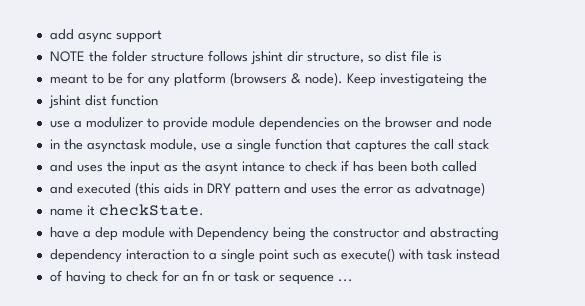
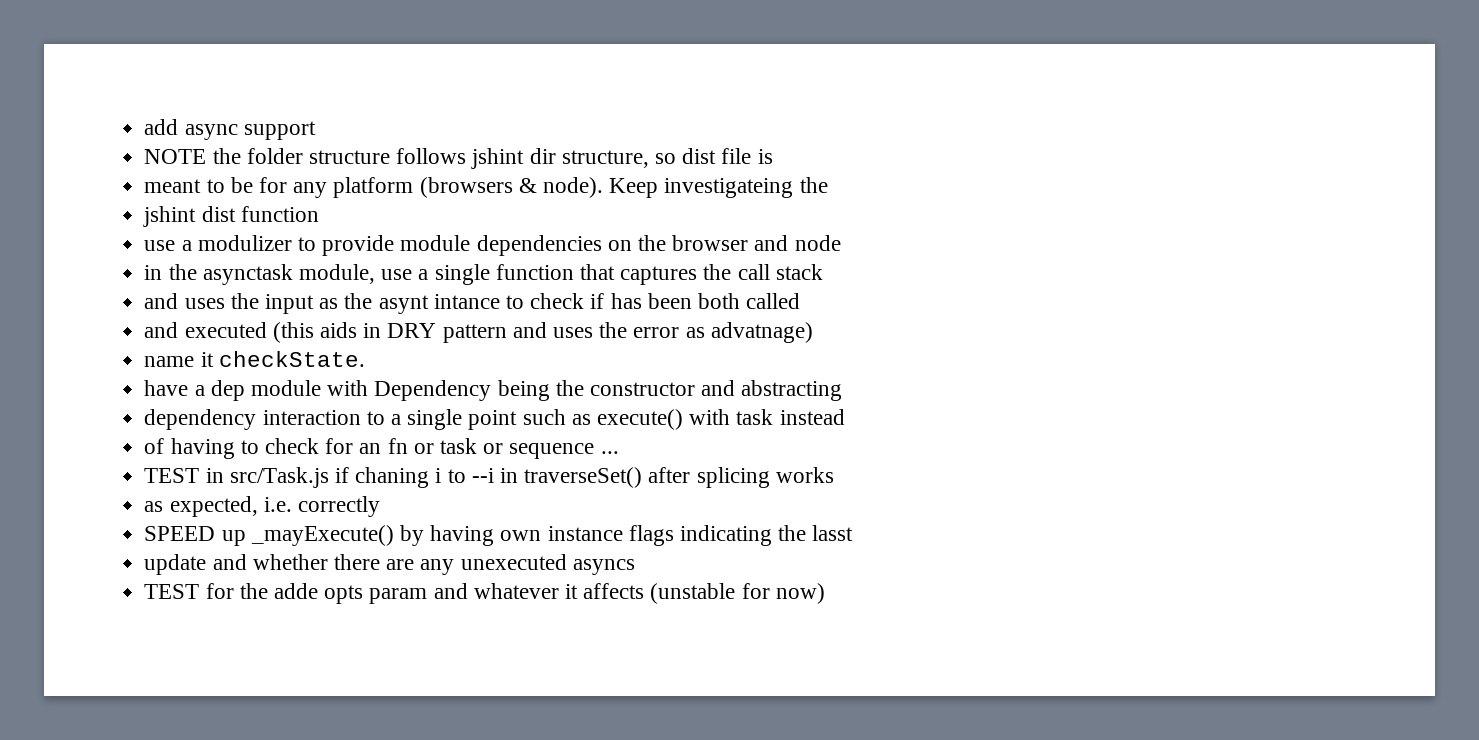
(353, 280) none -> [144,467,834,488] [144,496,380,517] [144,525,854,546] [144,554,635,575] [144,583,825,604] // TEST in src/Task.js if chaning i to --i in traverseSet() after splicing works // as expected, i.e. correctly // SPEED up _mayExecute() by having own instance flags indicating the lasst // update and whether there are any unexecuted asyncs // TEST for the adde opts param and whatever it affects (unstable for now)

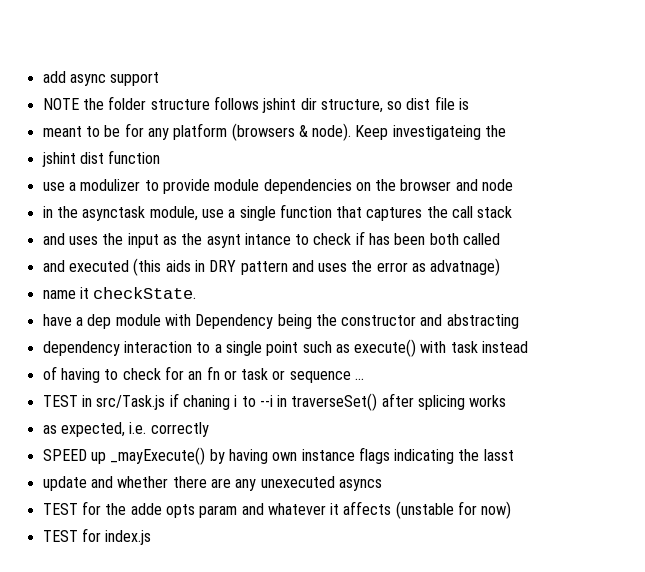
(825, 593) none -> [42,528,152,545] // TEST for index.js

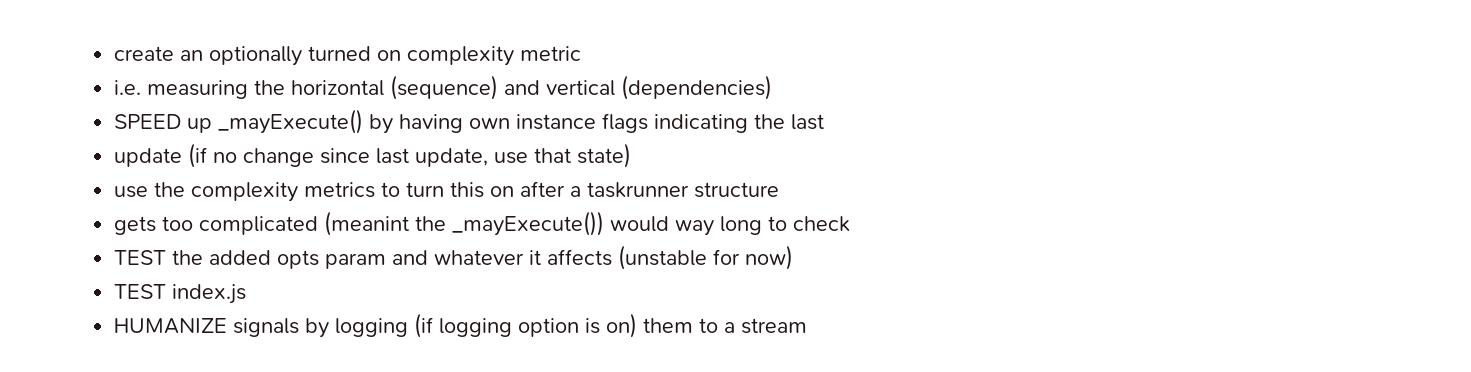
[42,71,160,86] [42,96,470,113] [42,123,507,141] [41,150,161,167] [42,179,514,194] [42,204,513,221] [42,231,501,248] [42,258,501,276] [42,287,197,299] [42,314,519,329] [42,339,529,357] [42,366,365,383] [42,393,507,411] [42,422,209,437] add async support // NOTE the folder structure follows jshint dir structure, so dist file is // meant to be for any platform (browsers & node). Keep investigateing the // jshint dist function // use a modulizer to provide module dependencies on the browser and node // in the asynctask module, use a single function that captures the call stack // and uses the input as the asynt intance to check if has been both called // and executed (this aids in DRY pattern and uses the error as advatnage) // name it checkState. // have a dep module with Dependency being the constructor and abstracting // dependency interaction to a single point such as execute() with task instead // of having to check for an fn or task or sequence ... // TEST in src/Task.js if chaning i to --i in traverseSet() after splicing works // as expected, i.e. correctly -> [114,46,582,66] [114,75,773,100] create an optionally turned on complexity metric // i.e. measuring the horizontal (sequence) and vertical (dependencies)
[483,449,514,461] lasst -> [791,114,825,130] last
[90,476,382,491] [42,501,162,515] and whether there are any unexecuted asyncs // TEST for the adde -> [188,143,632,168] [114,181,780,202] [114,211,851,236] [114,250,272,265] (if no change since last update, use that state) // use the complexity metrics to turn this on after a taskrunner structure // gets too complicated (meanint the _mayExecute()) would way long to check // TEST the added
[81,528,101,542] for -> (167, 291) none
(152, 537) none -> [114,313,808,338] // HUMANIZE signals by logging (if logging option is on) them to a stream

